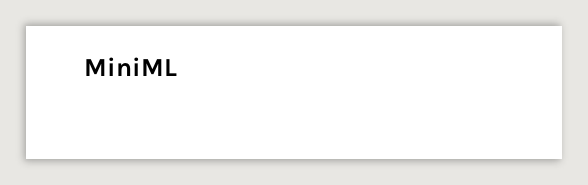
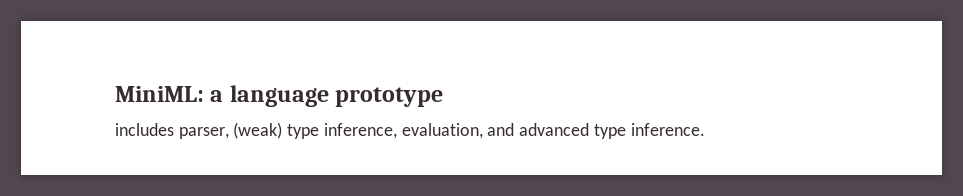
[84,57,177,76] MiniML -> [115,85,444,107] [115,122,705,139] MiniML: a language prototype // includes parser, (weak) type inference, evaluation, and advanced type inference.

